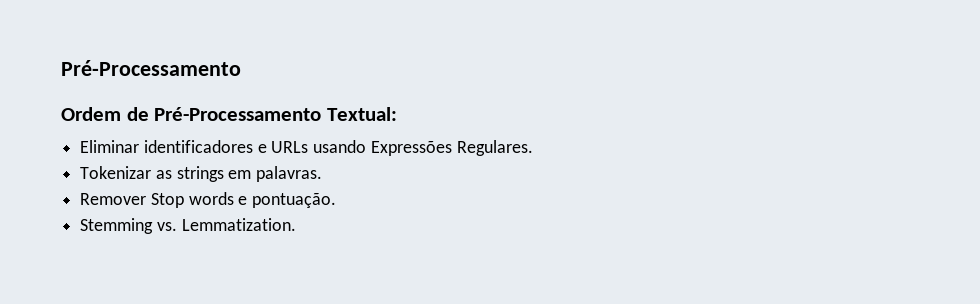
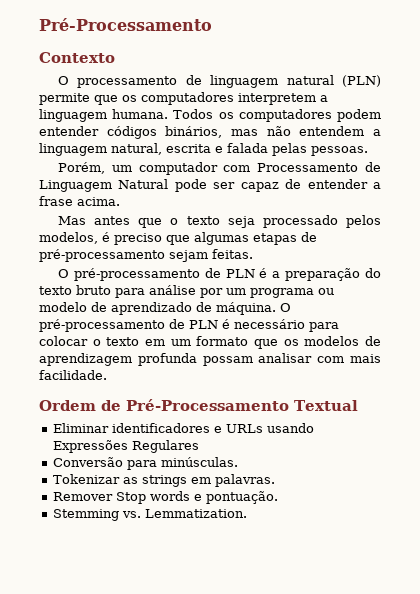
[61,60,241,76] Pré-Processamento -> [39,18,212,31] [39,52,115,63] [57,75,381,88] [39,92,328,105] [39,109,381,122] [39,126,381,139] [39,143,368,156] [57,162,381,175] [39,179,381,192] [39,196,120,206] [57,215,381,228] [39,232,317,245] [39,249,253,262] [57,268,381,281] [39,285,334,298] [39,302,291,315] [39,319,339,332] [39,336,381,349] [39,353,382,366] [39,370,107,380] Pré-Processamento // Contexto // O processamento de linguagem natural (PLN) permite que os computadores interpretem a linguagem humana. Todos os computadores podem entender códigos binários, mas não entendem a linguagem natural, escrita e falada pelas pessoas. // Porém, um computador com Processamento de Linguagem Natural pode ser capaz de entender a frase acima. // Mas antes que o texto seja processado pelos modelos, é preciso que algumas etapas de pré-processamento sejam feitas. // O pré-processamento de PLN é a preparação do texto bruto para análise por um programa ou modelo de aprendizado de máquina. O pré-processamento de PLN é necessário para colocar o texto em um formato que os modelos de aprendizagem profunda possam analisar com mais facilidade.
[326,107,397,121] Textual: -> [294,400,358,411] Textual
[456,140,533,156] Regulares. -> [131,440,199,453] [52,457,238,470] Regulares // Conversão para minúsculas.

